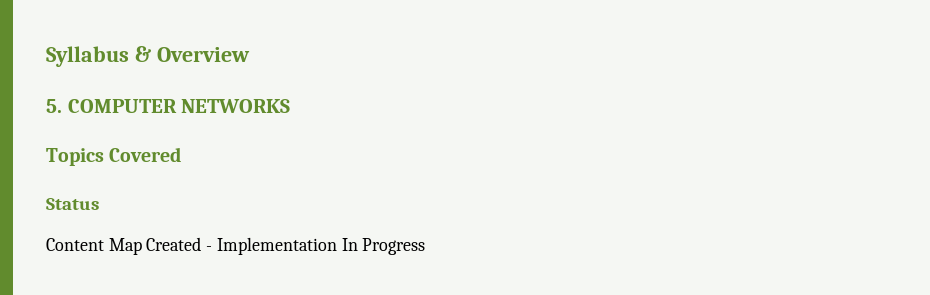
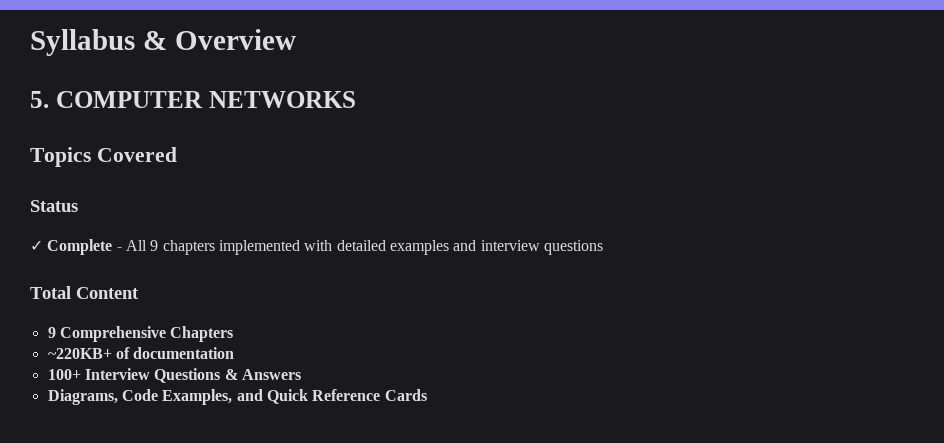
[46,237,426,255] Content Map Created - Implementation In Progress -> [30,239,603,255] [30,286,139,299] [47,326,234,342] [47,347,235,359] [47,368,301,383] [47,389,427,405] ✓ Complete - All 9 chapters implemented with detailed examples and interview questions // Total Content // 9 Comprehensive Chapters // ~220KB+ of documentation // 100+ Interview Questions & Answers // Diagrams, Code Examples, and Quick Reference Cards

